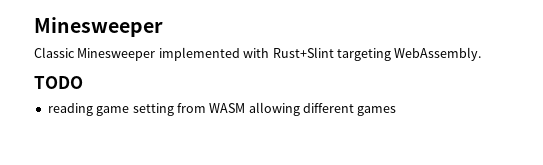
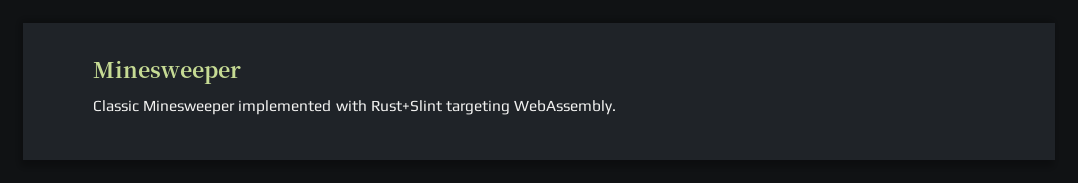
[34,76,83,89] [47,102,397,116] // TODO // reading game setting from WASM allowing different games -> (617, 107) none

